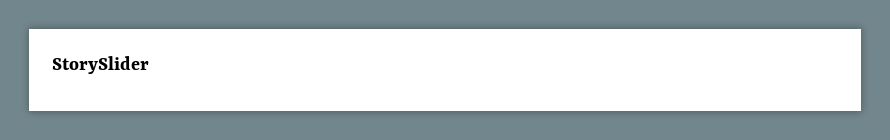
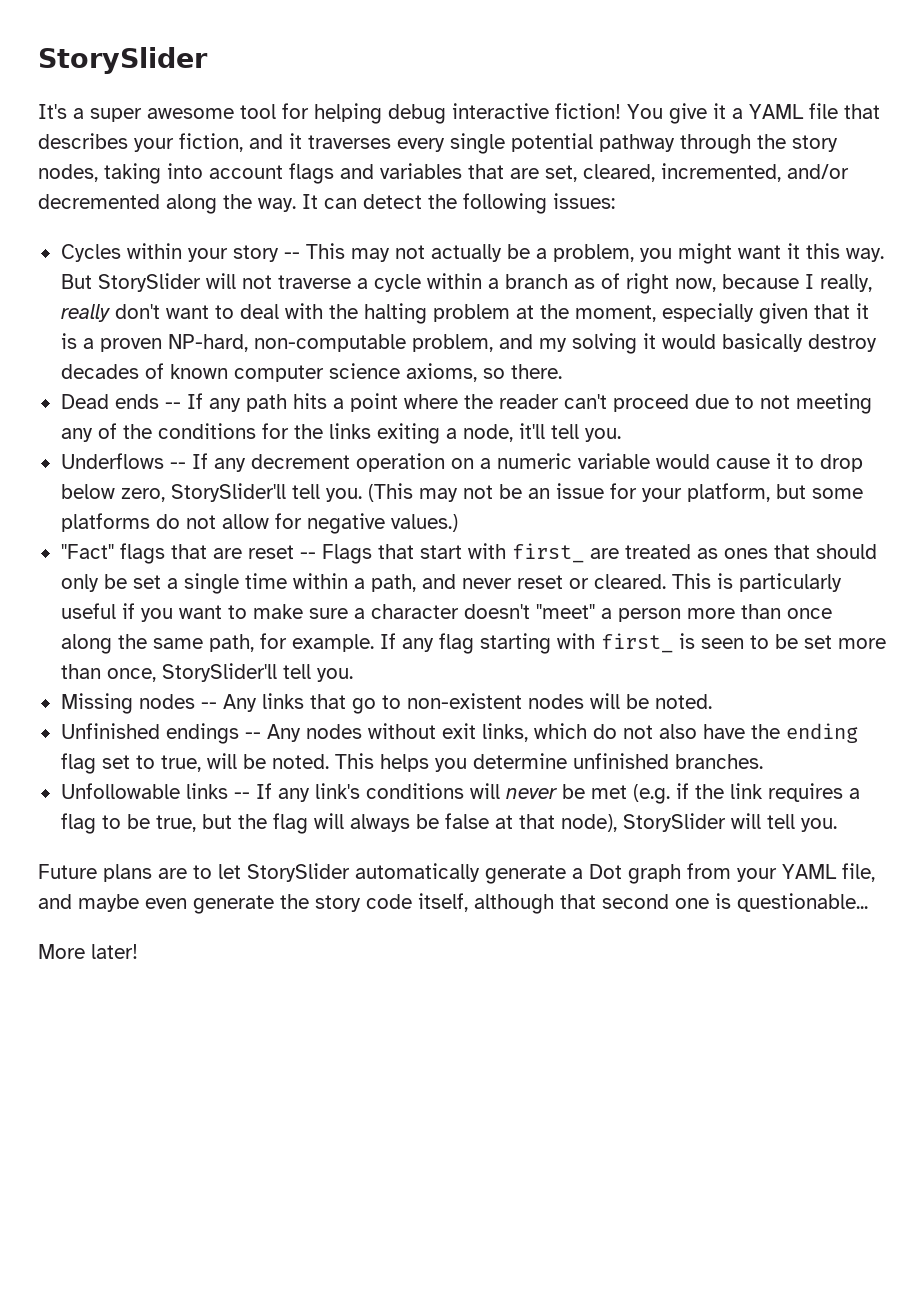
[52,56,149,74] StorySlider -> [38,47,208,74] [38,103,880,124] [38,133,838,154] [38,163,849,184] [38,193,615,214] [60,243,884,264] [60,273,872,294] [60,303,869,324] [60,333,877,354] [60,363,562,382] [60,393,872,414] [60,423,621,444] [60,453,863,472] [60,483,863,502] [60,513,458,534] [60,543,877,564] [60,573,842,594] [60,603,832,622] [60,633,886,654] [60,663,353,682] [60,693,712,714] [60,723,858,744] [60,753,763,774] [60,783,860,804] [60,813,837,834] [38,863,875,884] [38,893,868,914] [38,944,138,959] StorySlider // It's a super awesome tool for helping debug interactive fiction! You give it a YAML file that describes your fiction, and it traverses every single potential pathway through the story nodes, taking into account flags and variables that are set, cleared, incremented, and/or decremented along the way. It can detect the following issues: // Cycles within your story -- This may not actually be a problem, you might want it this way. But StorySlider will not traverse a cycle within a branch as of right now, because I really, really don't want to deal with the halting problem at the moment, especially given that it is a proven NP-hard, non-computable problem, and my solving it would basically destroy decades of known computer science axioms, so there. // Dead ends -- If any path hits a point where the reader can't proceed due to not meeting any of the conditions for the links exiting a node, it'll tell you. // Underflows -- If any decrement operation on a numeric variable would cause it to drop below zero, StorySlider'll tell you. (This may not be an issue for your platform, but some platforms do not allow for negative values.) // "Fact" flags that are reset -- Flags that start with first_ are treated as ones that should only be set a single time within a path, and never reset or cleared. This is particularly useful if you want to make sure a character doesn't "meet" a person more than once along the same path, for example. If any flag starting with first_ is seen to be set more than once, StorySlider'll tell you. // Missing nodes -- Any links that go to non-existent nodes will be noted. // Unfinished endings -- Any nodes without exit links, which do not also have the ending flag set to true, will be noted. This helps you determine unfinished branches. // Unfollowable links -- If any link's conditions will never be met (e.g. if the link requires a flag to be true, but the flag will always be false at that node), StorySlider will tell you. // Future plans are to let StorySlider automatically generate a Dot graph from your YAML file, and maybe even generate the story code itself, although that second one is questionable... // More later!

